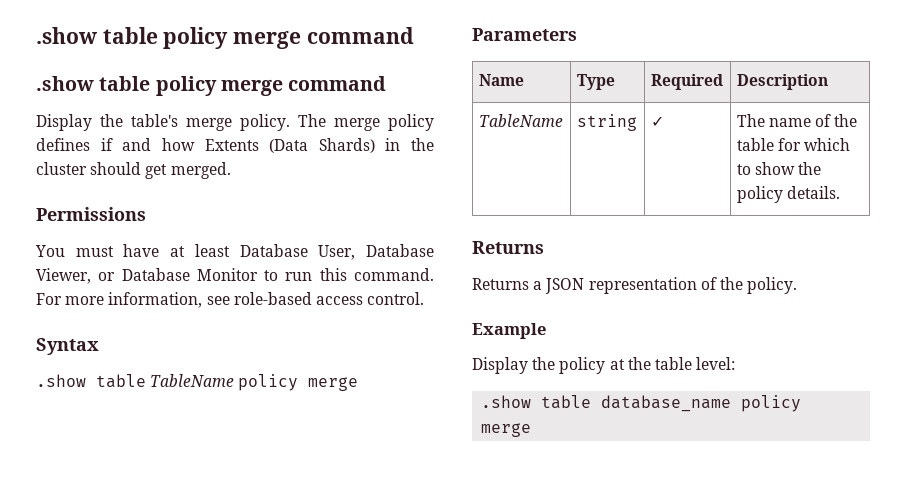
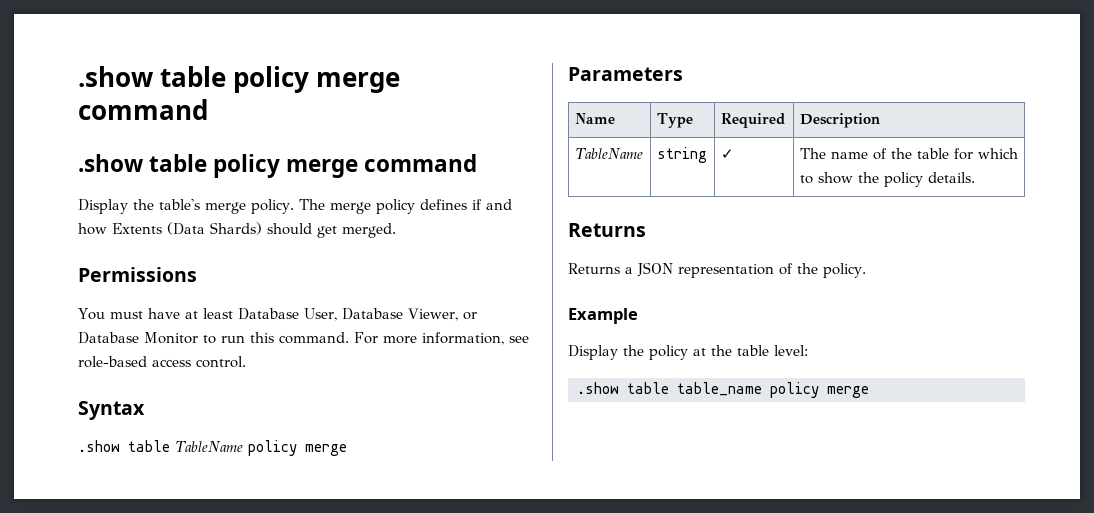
[385,138,434,151] [36,162,87,175] in the cluster -> (262, 228) none
[601,395,732,412] database_name -> [677,382,762,396] table_name

